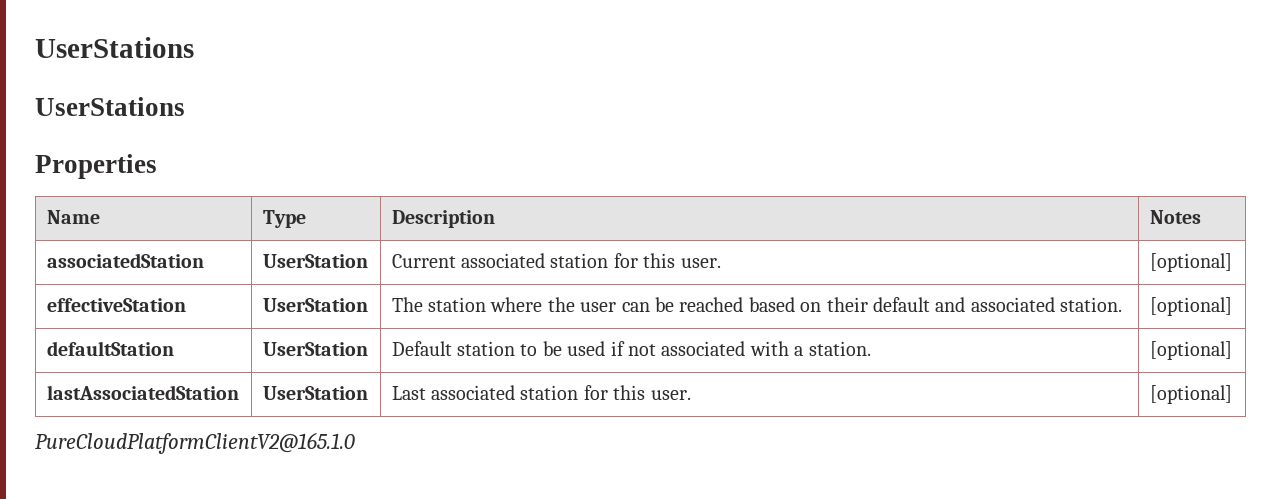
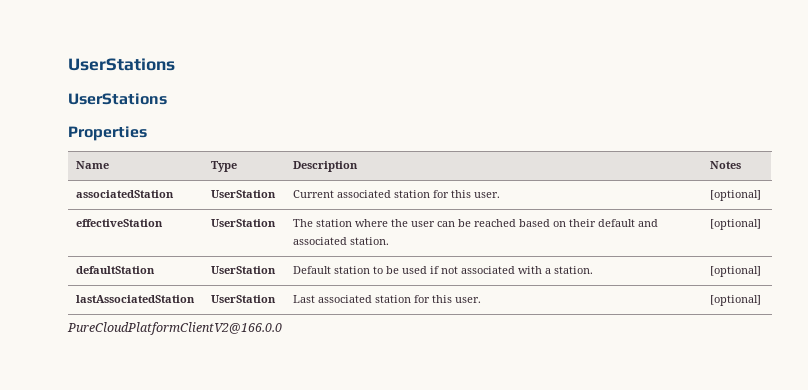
[35,432,355,454] PureCloudPlatformClientV2@165.1.0 -> [67,322,282,335] PureCloudPlatformClientV2@166.0.0

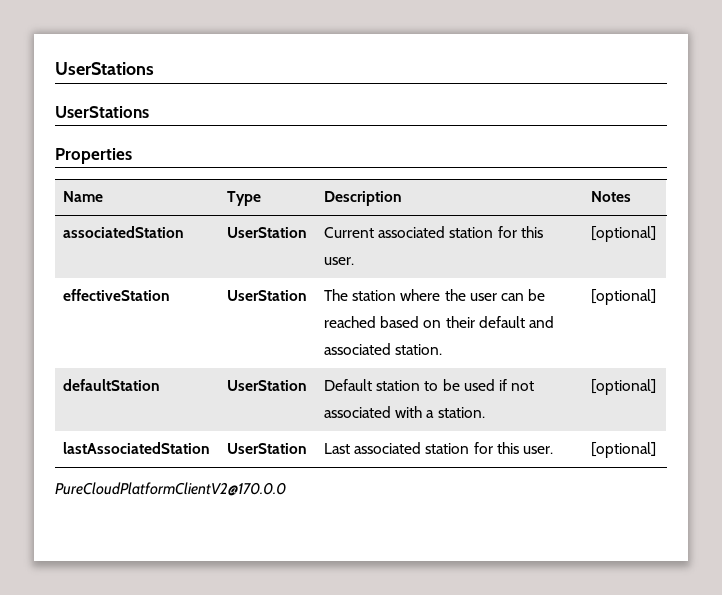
[67,322,282,335] PureCloudPlatformClientV2@166.0.0 -> [55,482,286,496] PureCloudPlatformClientV2@170.0.0

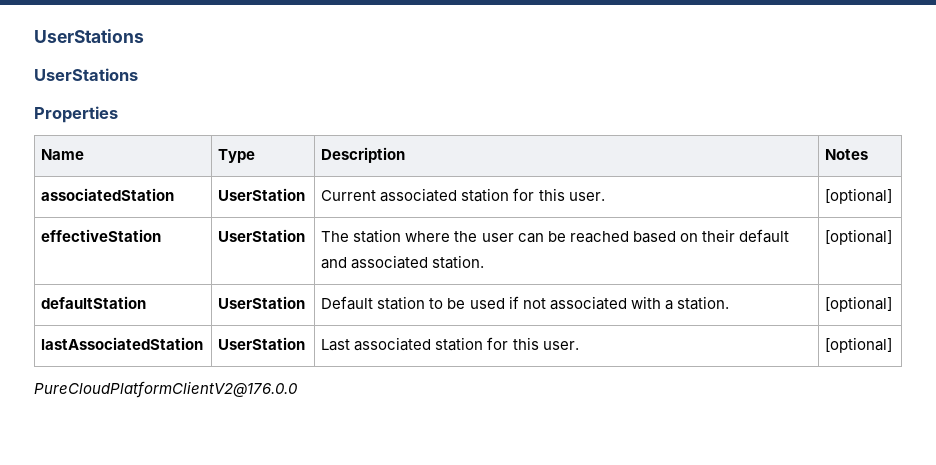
[55,482,286,496] PureCloudPlatformClientV2@170.0.0 -> [34,381,298,398] PureCloudPlatformClientV2@176.0.0

